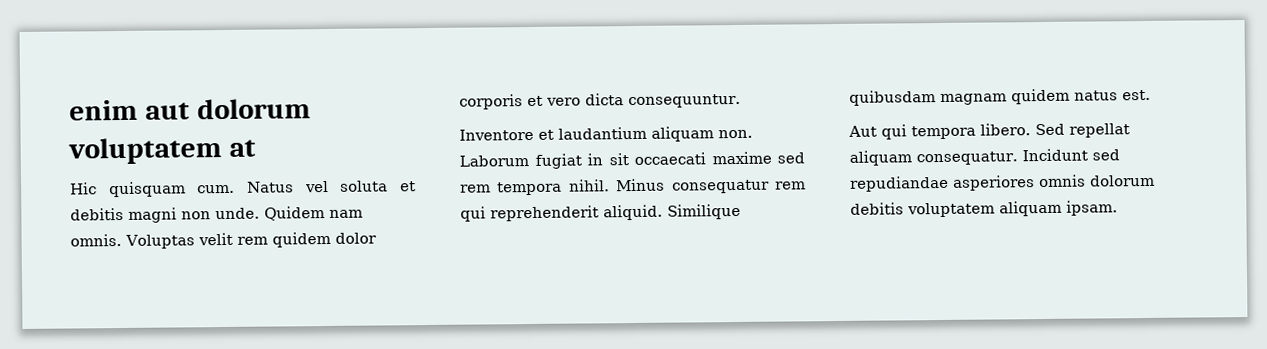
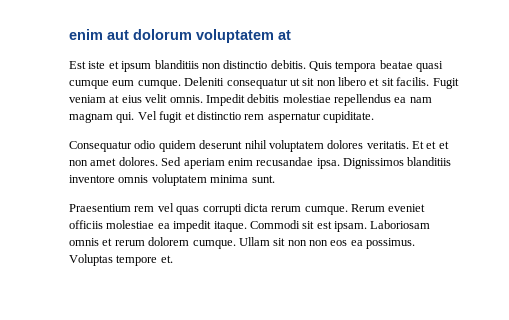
[70,180,416,198] [70,206,363,223] [70,231,377,249] [459,93,741,110] [459,126,753,142] [459,151,805,169] [460,178,806,196] [460,203,741,222] [849,88,1151,106] [848,123,1130,140] [849,148,1120,166] [850,174,1155,192] [850,200,1118,218] Hic quisquam cum. Natus vel soluta et debitis magni non unde. Quidem nam omnis. Voluptas velit rem quidem dolor corporis et vero dicta consequuntur. // Inventore et laudantium aliquam non. Laborum fugiat in sit occaecati maxime sed rem tempora nihil. Minus consequatur rem qui reprehenderit aliquid. Similique quibusdam magnam quidem natus est. // Aut qui tempora libero. Sed repellat aliquam consequatur. Incidunt sed repudiandae asperiores omnis dolorum debitis voluptatem aliquam ipsam. -> [69,60,444,72] [69,77,459,89] [69,94,432,106] [69,111,374,123] [69,140,449,152] [69,157,452,169] [69,174,275,186] [69,203,426,215] [69,220,431,232] [69,237,416,249] [69,254,173,266] Est iste et ipsum blanditiis non distinctio debitis. Quis tempora beatae quasi cumque eum cumque. Deleniti consequatur ut sit non libero et sit facilis. Fugit veniam at eius velit omnis. Impedit debitis molestiae repellendus ea nam magnam qui. Vel fugit et distinctio rem aspernatur cupiditate. // Consequatur odio quidem deserunt nihil voluptatem dolores veritatis. Et et et non amet dolores. Sed aperiam enim recusandae ipsa. Dignissimos blanditiis inventore omnis voluptatem minima sunt. // Praesentium rem vel quas corrupti dicta rerum cumque. Rerum eveniet officiis molestiae ea impedit itaque. Commodi sit est ipsam. Laboriosam omnis et rerum dolorem cumque. Ullam sit non non eos ea possimus. Voluptas tempore et.

